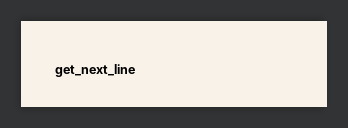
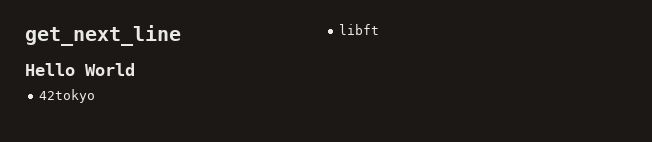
(135, 70) none -> [25,63,135,76] [38,89,95,103] [338,24,379,35] // Hello World // 42tokyo // libft

